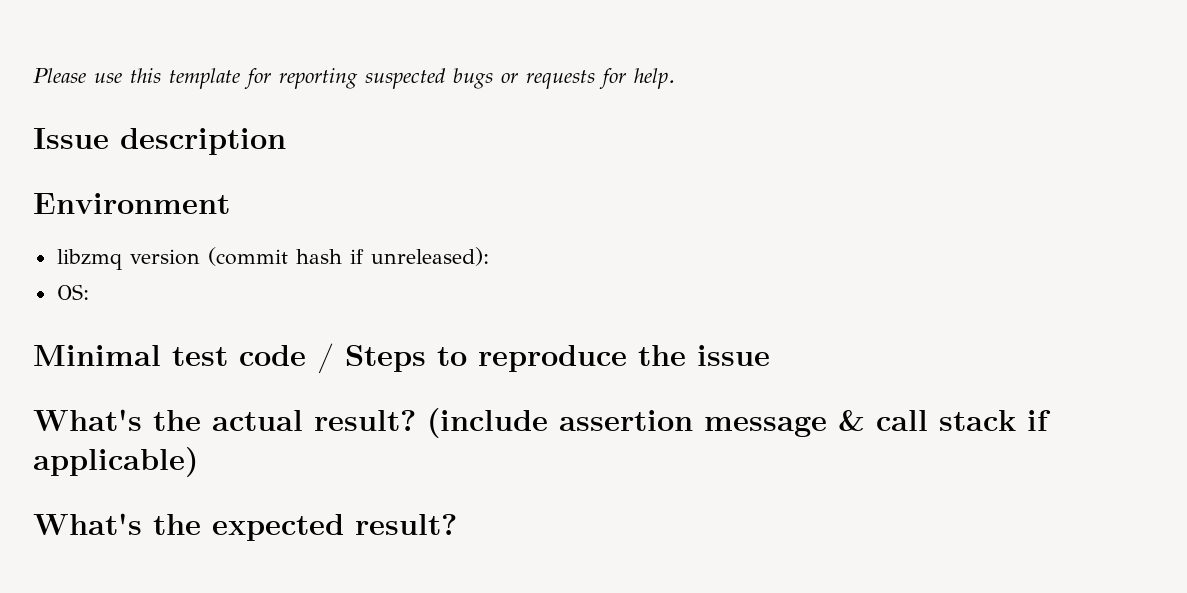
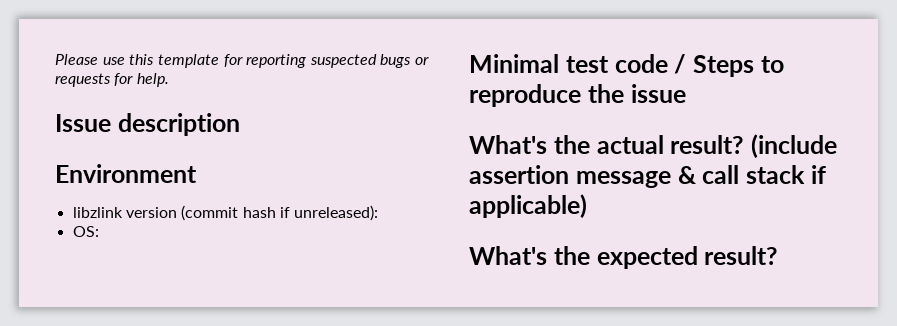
[56,249,122,270] libzmq -> [72,207,123,218] libzlink

